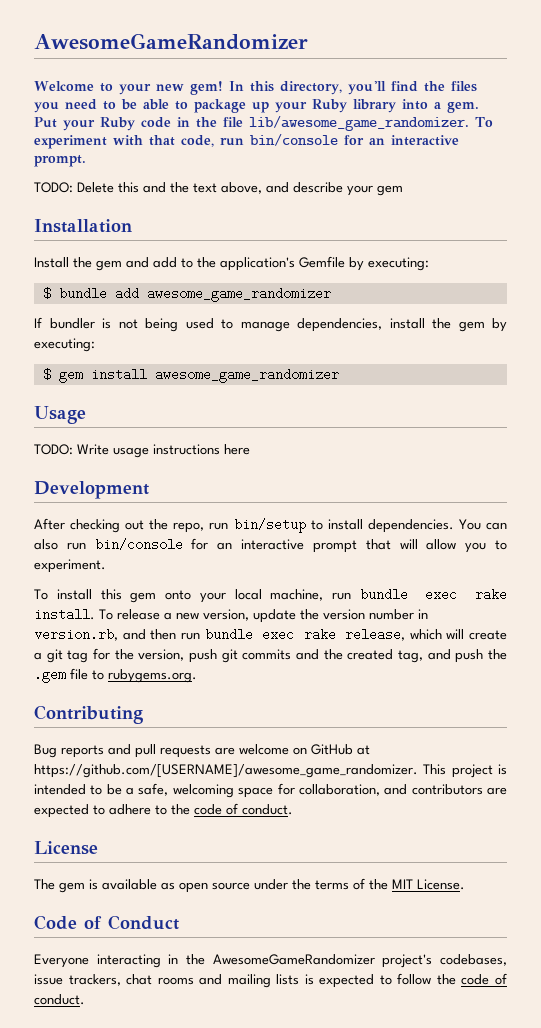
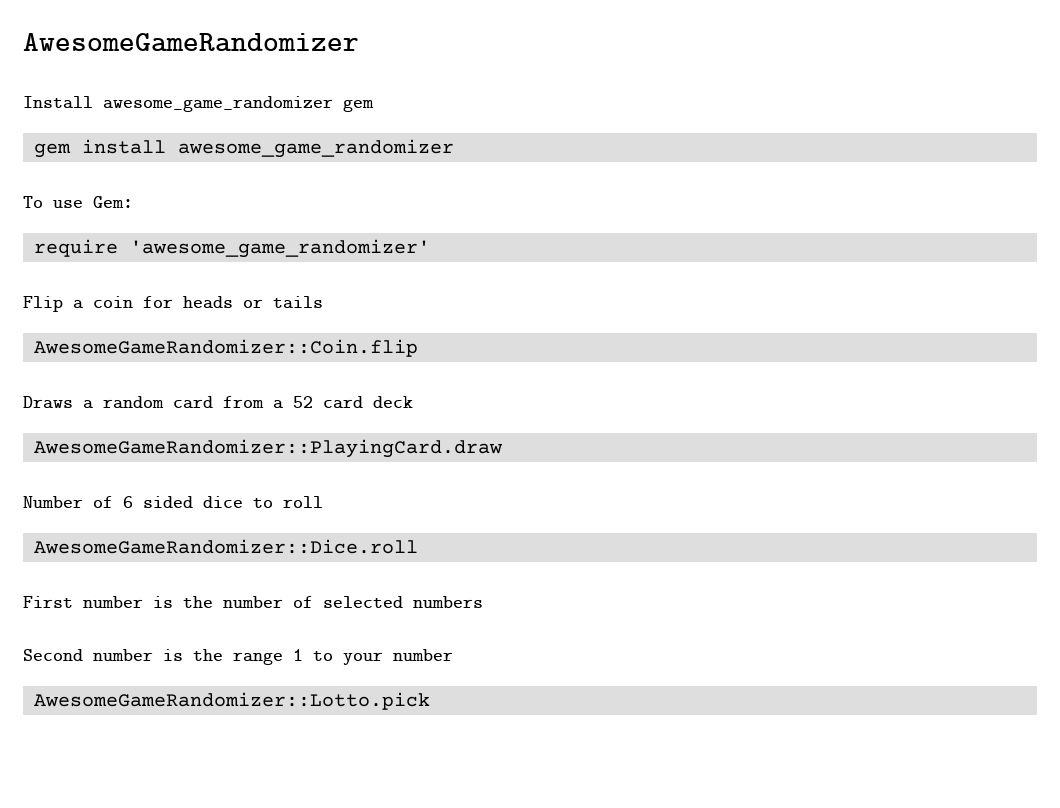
[34,81,477,95] [34,99,479,113] [34,115,493,131] [34,133,459,149] [34,155,86,167] [34,182,403,196] [34,219,132,233] [34,256,429,271] [42,287,331,302] [34,317,507,332] [34,338,95,352] [42,368,339,383] [34,406,86,424] [34,444,250,458] [34,481,149,499] [34,518,507,533] [34,538,507,553] [34,559,106,573] [34,588,508,603] [34,608,428,623] [34,628,507,641] [34,648,508,663] [34,668,197,683] [34,705,143,724] [34,744,370,758] [34,764,507,778] [34,783,508,798] [34,803,293,818] [34,841,98,855] [34,878,465,893] [34,915,179,930] [34,954,507,968] [34,973,508,988] [34,994,85,1005] Welcome to your new gem! In this directory, you'll find the files you need to be able to package up your Ruby library into a gem. Put your Ruby code in the file lib/awesome_game_randomizer. To experiment with that code, run bin/console for an interactive prompt. // TODO: Delete this and the text above, and describe your gem // Installation // Install the gem and add to the application's Gemfile by executing: // $ bundle add awesome_game_randomizer // If bundler is not being used to manage dependencies, install the gem by executing: // $ gem install awesome_game_randomizer // Usage // TODO: Write usage instructions here // Development // After checking out the repo, run bin/setup to install dependencies. You can also run bin/console for an interactive prompt that will allow you to experiment. // To install this gem onto your local machine, run bundle exec rake install. To release a new version, update the version number in version.rb, and then run bundle exec rake release, which will create a git tag for the version, push git commits and the created tag, and push the .gem file to rubygems.org. // Contributing // Bug reports and pull requests are welcome on GitHub at https://github.com/[USERNAME]/awesome_game_randomizer. This project is intended to be a safe, welcoming space for collaboration, and contributors are expected to adhere to the code of conduct. // License // The gem is available as open source under the terms of the MIT License. // Code of Conduct // Everyone interacting in the AwesomeGameRandomizer project's codebases, issue trackers, chat rooms and mailing lists is expected to follow the code of conduct. -> [23,96,374,112] [34,139,455,158] [23,196,133,208] [34,239,431,258] [23,296,323,312] [34,339,419,357] [23,396,413,409] [34,439,504,458] [23,496,323,508] [34,539,419,554] [23,596,483,608] [23,649,453,665] [34,692,431,710] Install awesome_game_randomizer gem // gem install awesome_game_randomizer // To use Gem: // require 'awesome_game_randomizer' // Flip a coin for heads or tails // AwesomeGameRandomizer::Coin.flip // Draws a random card from a 52 card deck // AwesomeGameRandomizer::PlayingCard.draw // Number of 6 sided dice to roll // AwesomeGameRandomizer::Dice.roll // First number is the number of selected numbers // Second number is the range 1 to your number // AwesomeGameRandomizer::Lotto.pick

